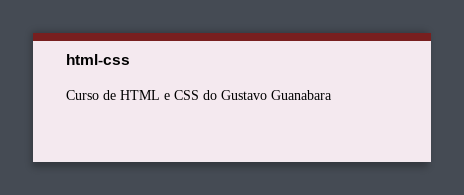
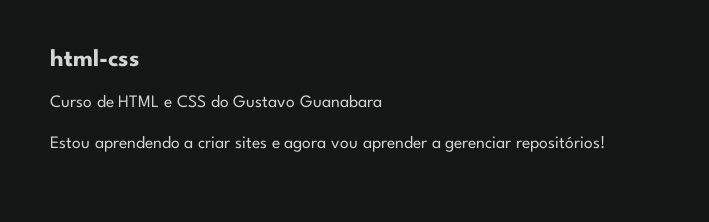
(332, 95) none -> [50,135,605,152] // Estou aprendendo a criar sites e agora vou aprender a gerenciar repositórios!

